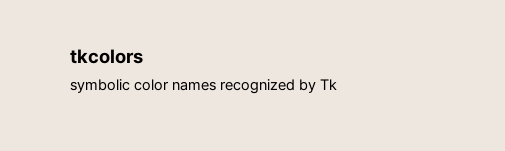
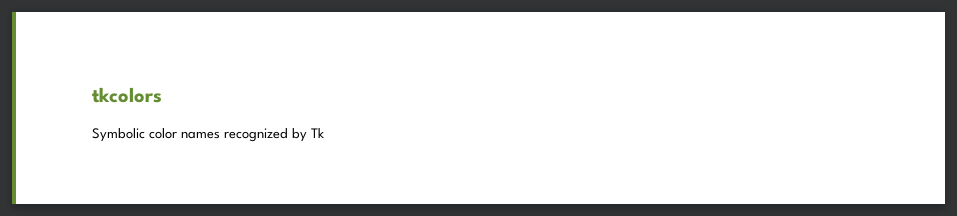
[70,79,130,93] symbolic -> [92,128,145,142] Symbolic

